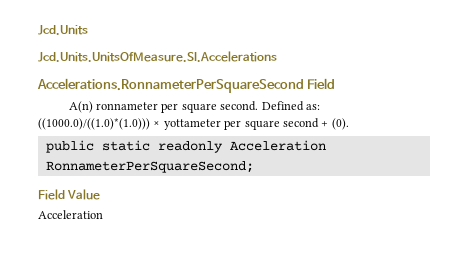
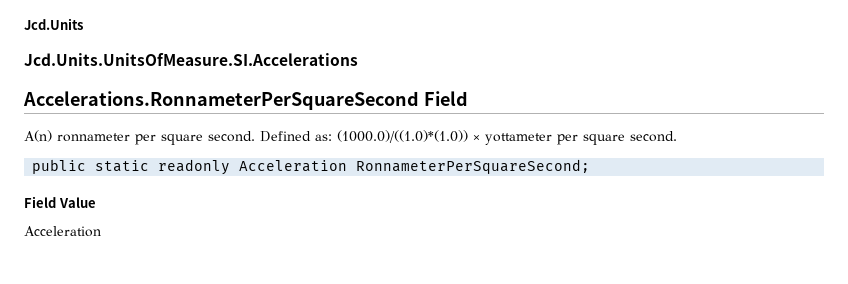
[38,118,150,130] ((1000.0)/((1.0)*(1.0))) -> [337,130,468,143] (1000.0)/((1.0)*(1.0))
[282,118,349,130] second + (0). -> [630,131,677,142] second.

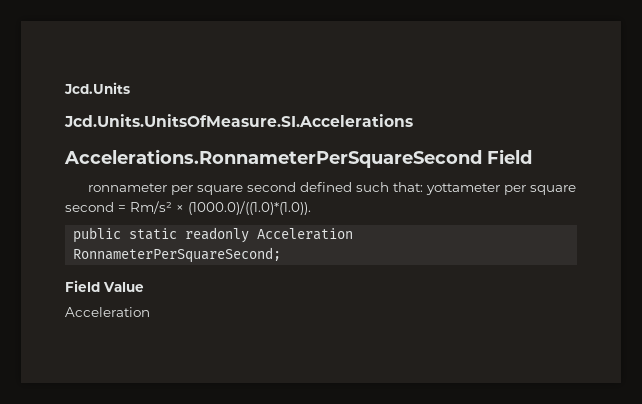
[24,130,52,142] A(n) -> (532, 156) none
[208,130,677,145] second. Defined as: (1000.0)/((1.0)*(1.0)) × yottameter per square second. -> [247,182,577,195] [65,201,311,215] second defined such that: yottameter per square second = Rm/s² × (1000.0)/((1.0)*(1.0)).

